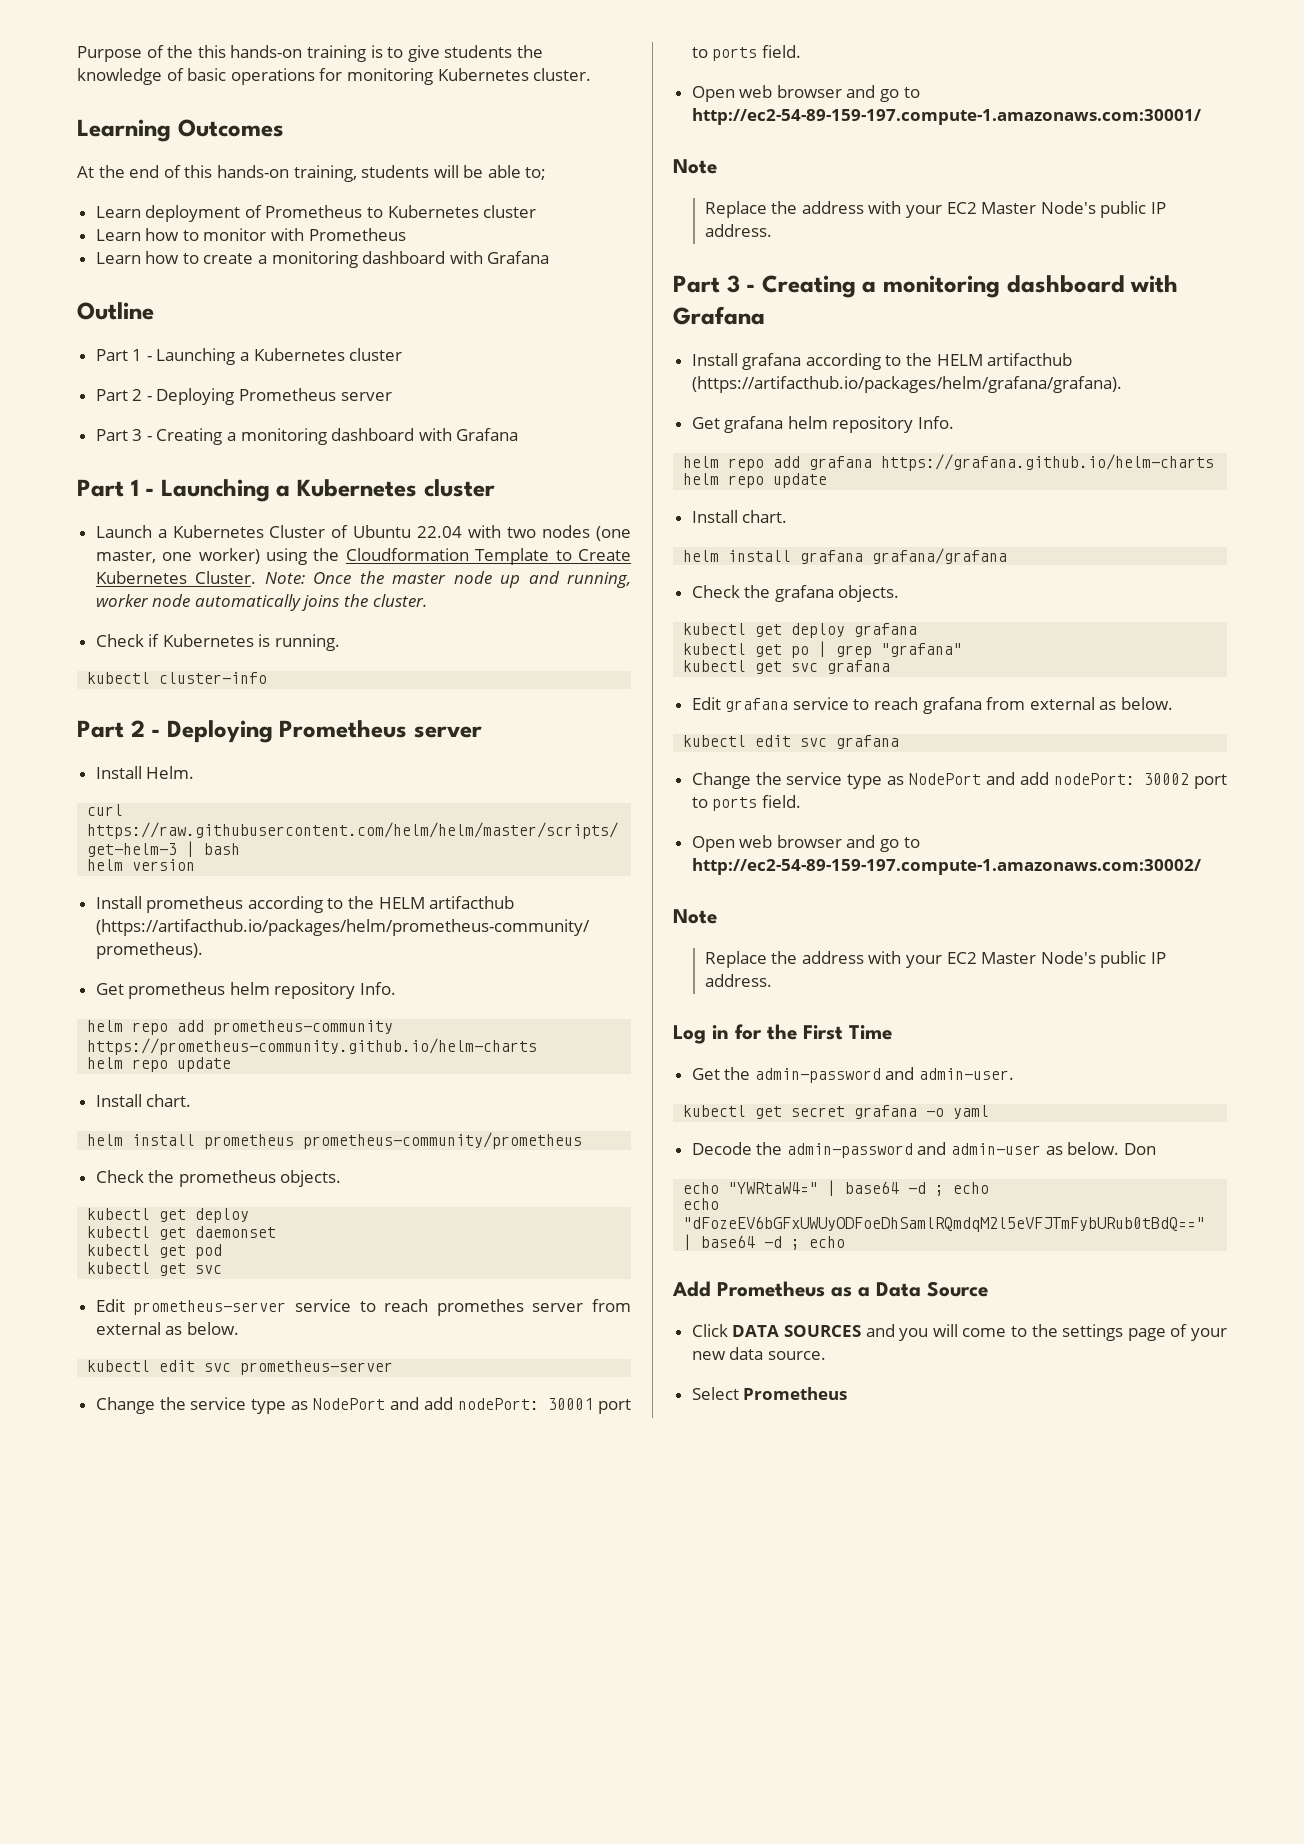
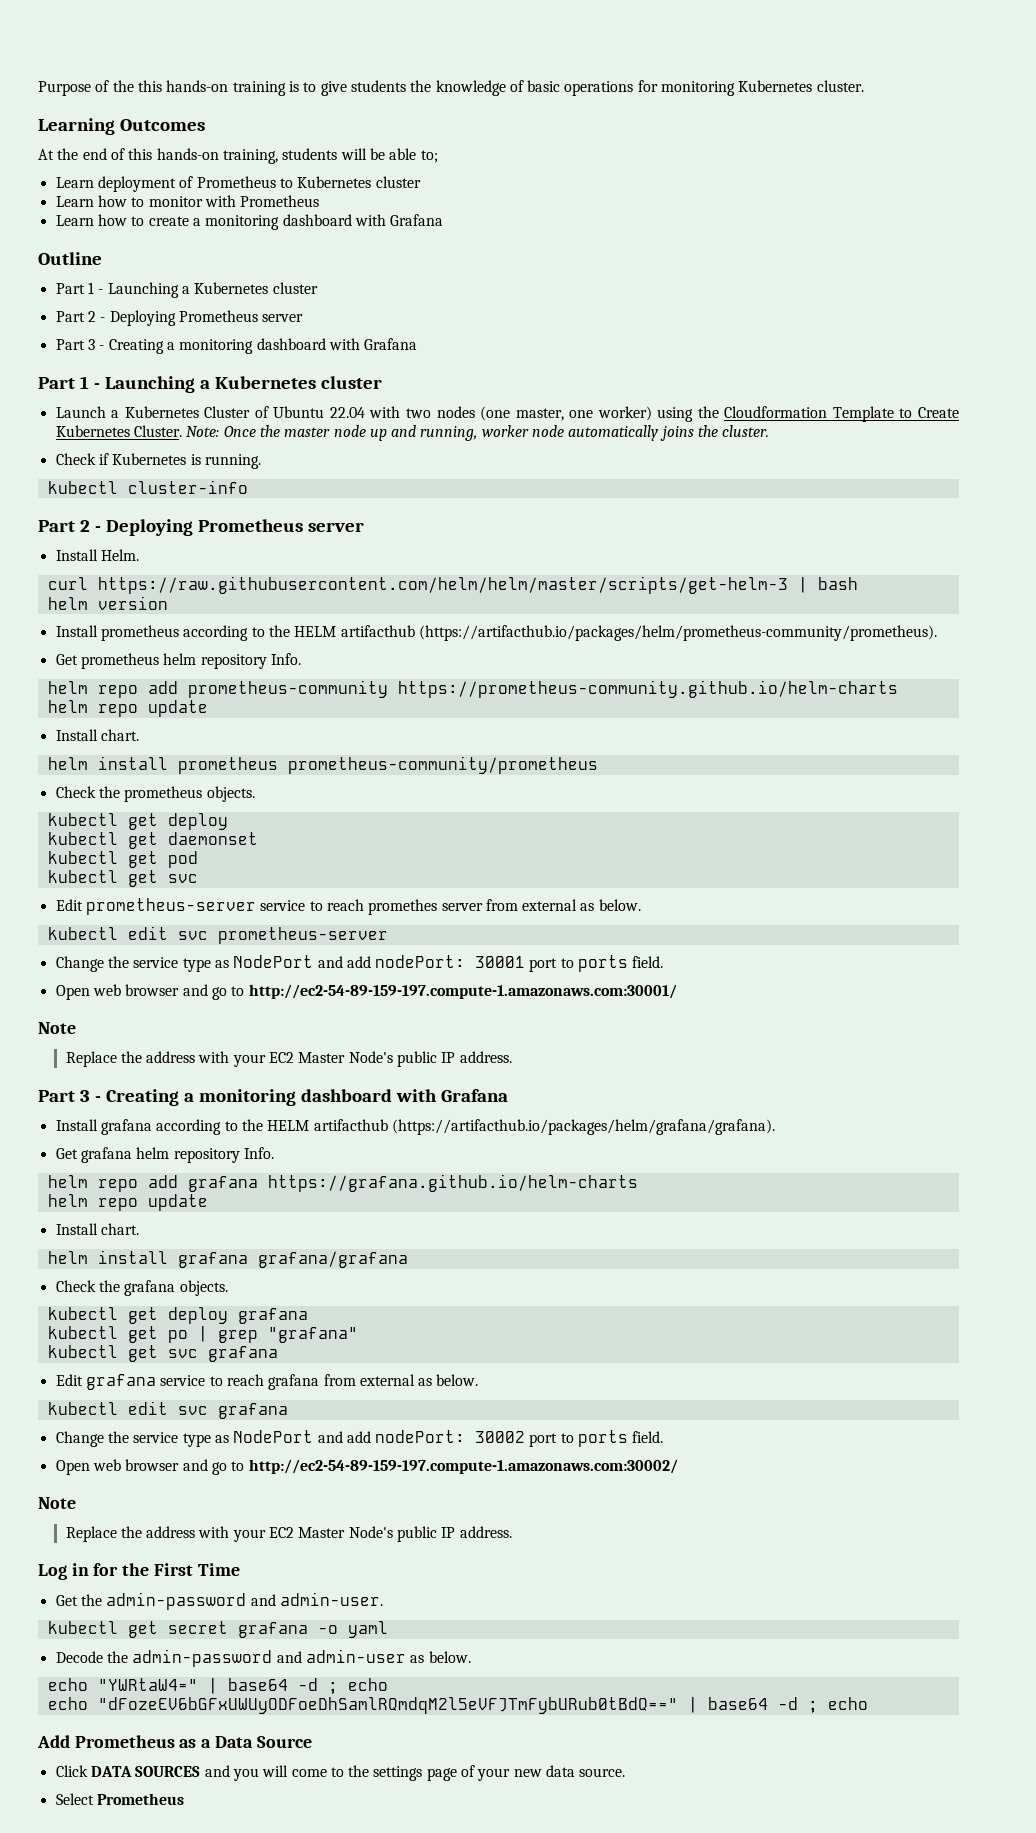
[1123,1143,1156,1155] Don -> (471, 1657) none

